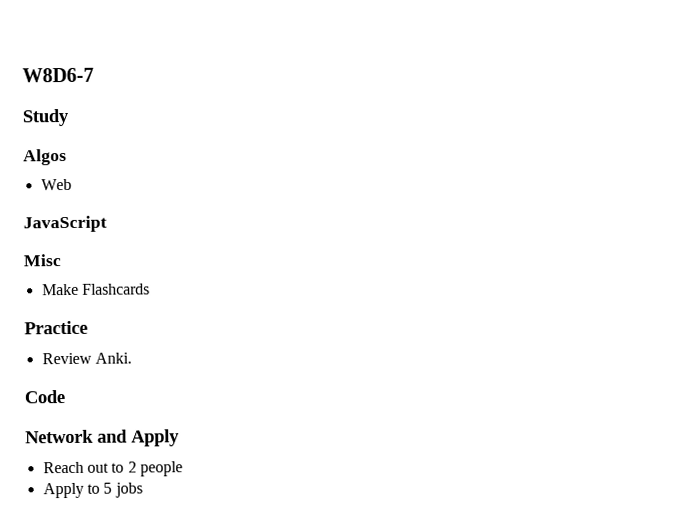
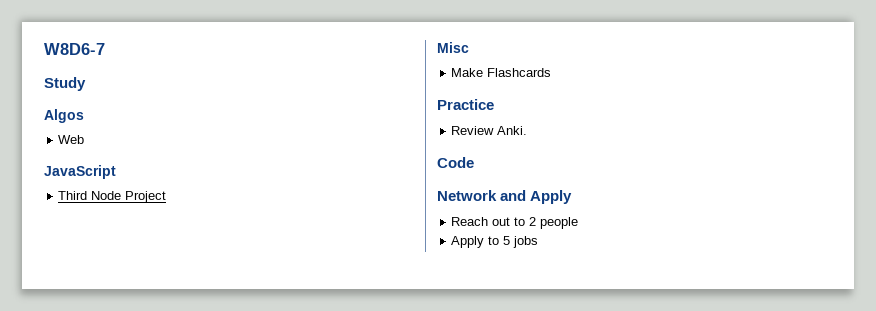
(107, 224) none -> [58,191,167,203] // Third Node Project

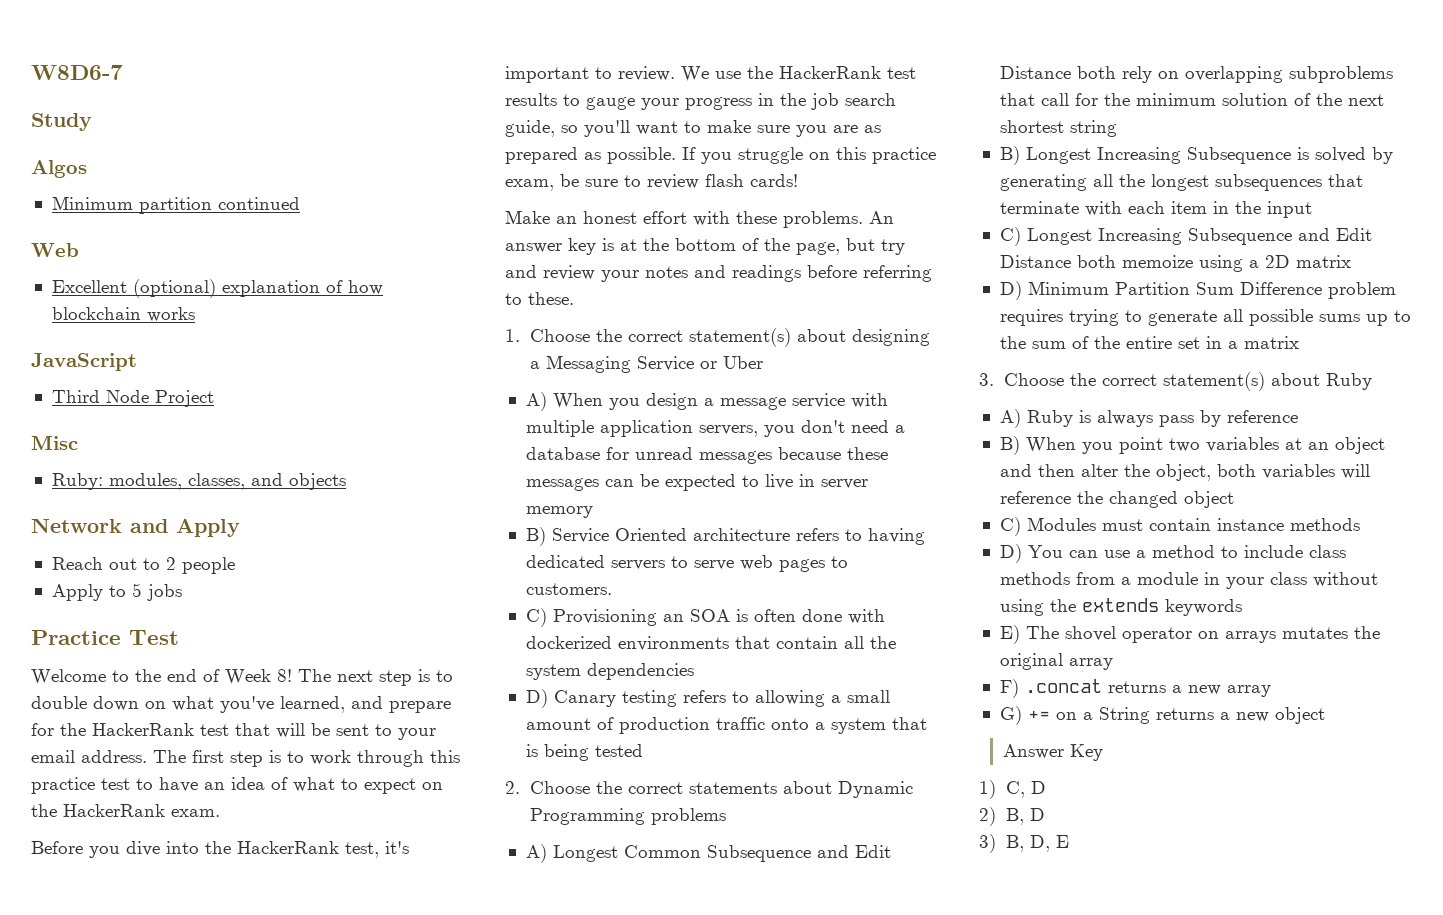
[58,135,85,144] Web -> [51,196,300,214] [31,243,79,257] [51,279,383,298] [51,307,195,322] Minimum partition continued // Web // Excellent (optional) explanation of how blockchain works
[451,68,552,77] [437,99,494,110] [451,126,528,135] [437,157,474,168] Make Flashcards // Practice // Review Anki. // Code -> [51,473,346,490] Ruby: modules, classes, and objects
(539, 242) none -> [31,630,179,645] [31,669,453,686] [31,696,451,713] [31,723,436,740] [31,750,460,767] [31,777,443,794] [31,804,220,817] [31,841,409,858] [505,66,916,83] [505,93,896,110] [505,120,881,137] [505,147,936,164] [505,174,798,191] [505,210,894,228] [505,238,905,255] [505,265,932,282] [505,292,574,305] [505,328,930,347] [529,355,763,373] [525,392,888,411] [525,420,905,437] [525,447,888,464] [525,474,868,491] [525,506,593,518] [525,527,925,546] [525,555,848,572] [525,583,612,595] [525,608,885,627] [525,636,896,651] [525,663,694,680] [525,689,890,708] [525,717,927,734] [525,744,643,761] [505,781,913,798] [529,808,726,825] [525,844,891,863] [999,66,1393,83] [999,93,1384,106] [999,120,1117,137] [999,146,1393,165] [999,174,1363,191] [999,201,1312,218] [999,227,1372,246] [999,255,1351,272] [999,281,1396,300] [999,309,1411,326] [999,336,1299,349] [979,372,1372,391] [999,409,1298,428] [999,436,1385,455] [999,464,1370,481] [999,491,1234,508] [999,517,1360,536] [999,544,1346,563] [999,572,1378,589] [999,598,1242,616] [999,625,1380,644] [999,653,1113,670] [999,679,1271,698] [999,706,1325,725] [1003,744,1104,761] [979,780,1046,799] [979,807,1045,826] [979,834,1069,853] // Practice Test // Welcome to the end of Week 8! The next step is to double down on what you've learned, and prepare for the HackerRank test that will be sent to your email address. The first step is to work through this practice test to have an idea of what to expect on the HackerRank exam. // Before you dive into the HackerRank test, it's important to review. We use the HackerRank test results to gauge your progress in the job search guide, so you'll want to make sure you are as prepared as possible. If you struggle on this practice exam, be sure to review flash cards! // Make an honest effort with these problems. An answer key is at the bottom of the page, but try and review your notes and readings before referring to these. // 1. Choose the correct statement(s) about designing a Messaging Service or Uber // A) When you design a message service with multiple application servers, you don't need a database for unread messages because these messages can be expected to live in server memory // B) Service Oriented architecture refers to having dedicated servers to serve web pages to customers. // C) Provisioning an SOA is often done with dockerized environments that contain all the system dependencies // D) Canary testing refers to allowing a small amount of production traffic onto a system that is being tested // 2. Choose the correct statements about Dynamic Programming problems // A) Longest Common Subsequence and Edit Distance both rely on overlapping subproblems that call for the minimum solution of the next shortest string // B) Longest Increasing Subsequence is solved by generating all the longest subsequences that terminate with each item in the input // C) Longest Increasing Subsequence and Edit Distance both memoize using a 2D matrix // D) Minimum Partition Sum Difference problem requires trying to generate all possible sums up to the sum of the entire set in a matrix // 3. Choose the correct statement(s) about Ruby // A) Ruby is always pass by reference // B) When you point two variables at an object and then alter the object, both variables will reference the changed object // C) Modules must contain instance methods // D) You can use a method to include class methods from a module in your class without using the extends keywords // E) The shovel operator on arrays mutates the original array // F) .concat returns a new array // G) += on a String returns a new object // Answer Key // 1) C, D // 2) B, D // 3) B, D, E

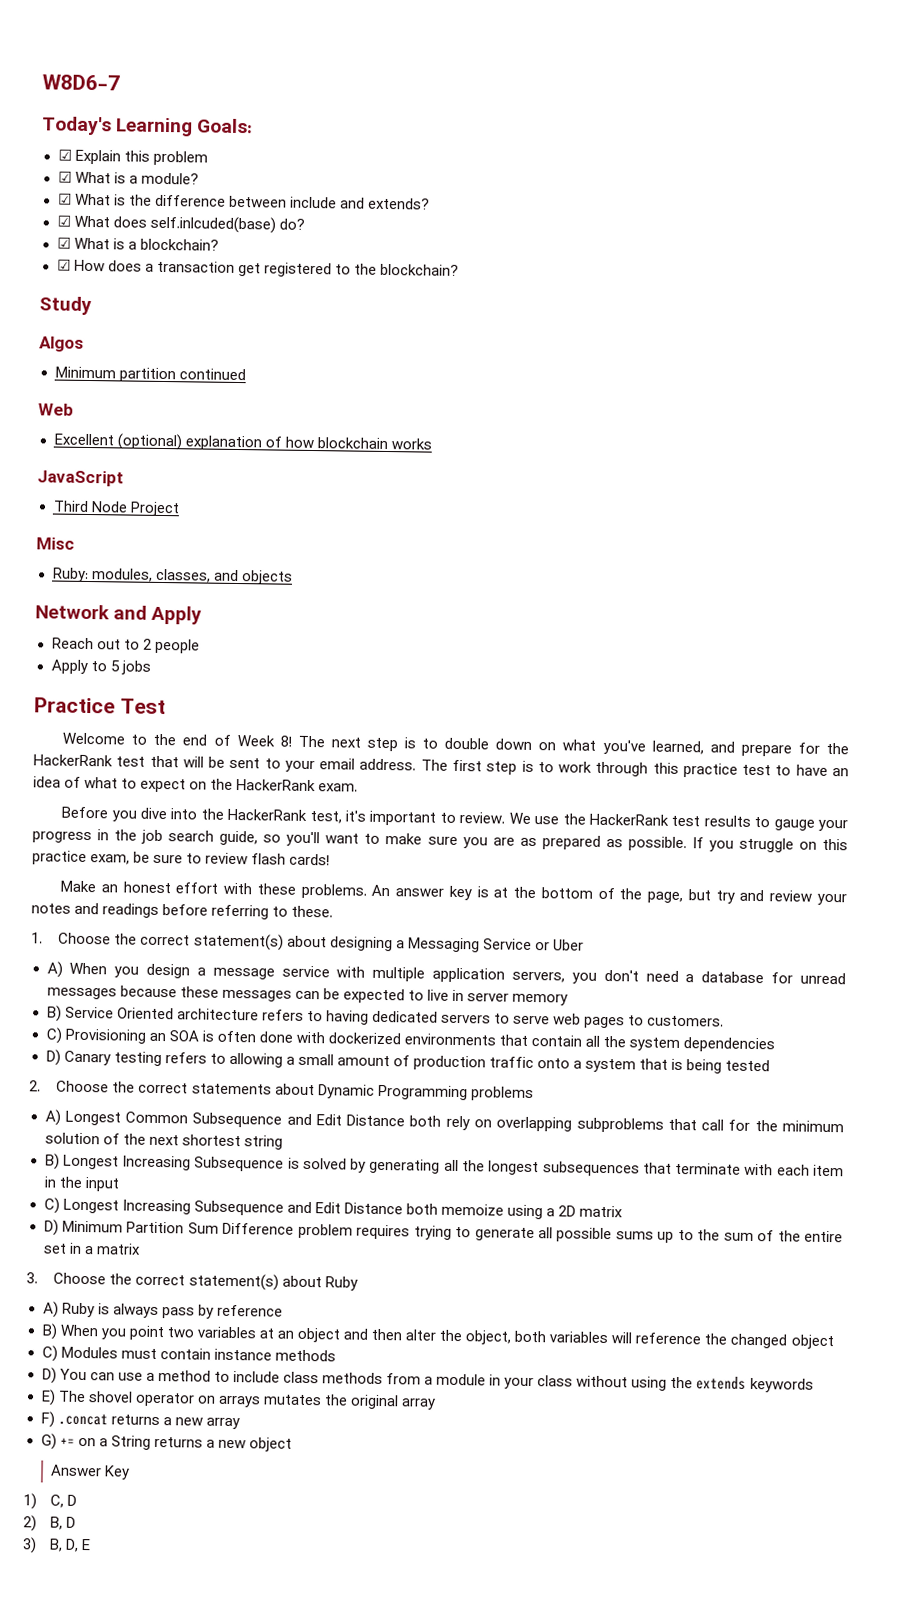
(123, 72) none -> [42,116,254,137] [57,149,208,166] [57,171,199,185] [57,193,430,210] [56,215,305,234] [56,237,219,251] [56,259,459,278] // Today's Learning Goals: // ☑ Explain this problem // ☑ What is a module? // ☑ What is the difference between include and extends? // ☑ What does self.inlcuded(base) do? // ☑ What is a blockchain? // ☑ How does a transaction get registered to the blockchain?

